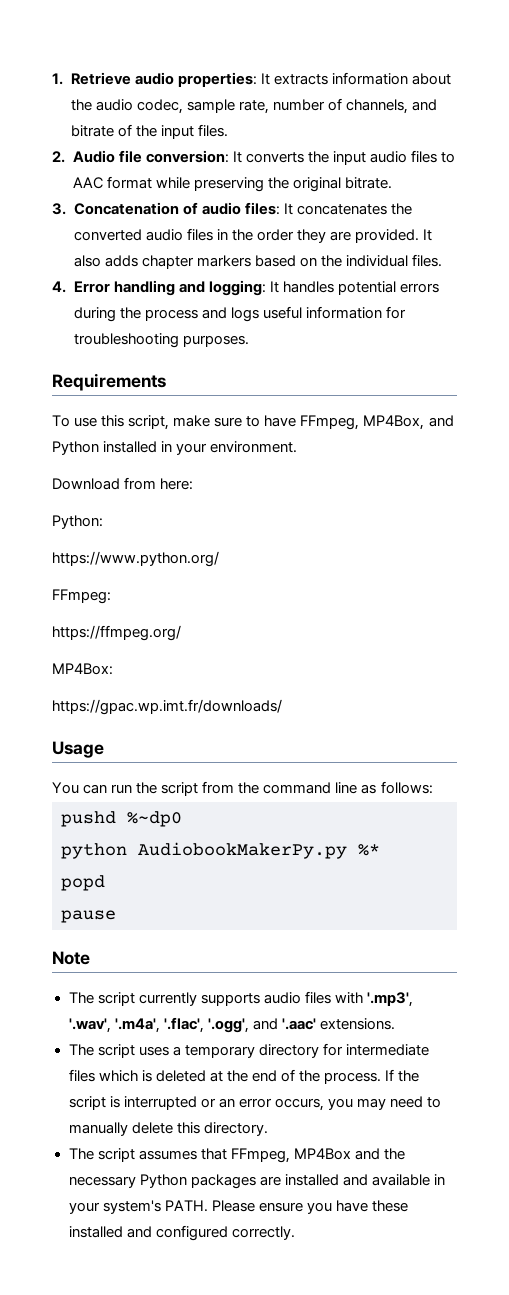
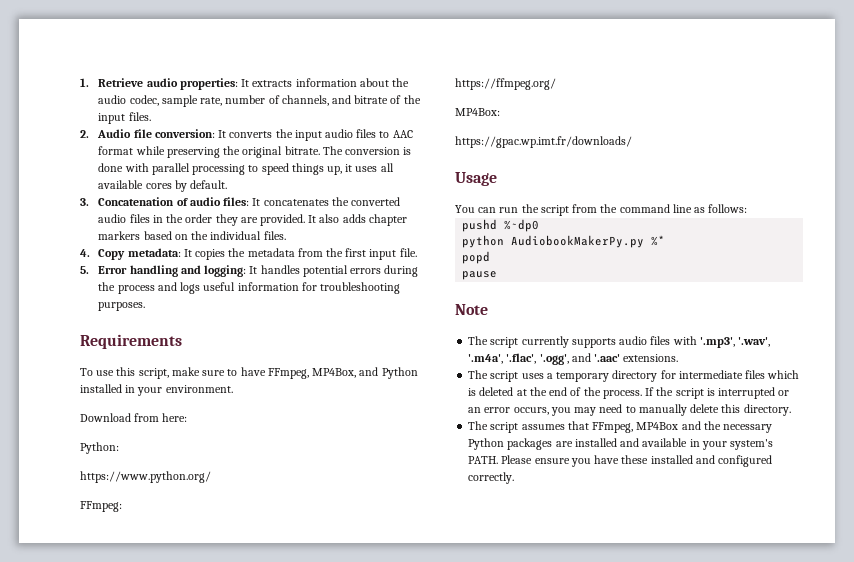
(392, 183) none -> [322,146,412,155] [98,163,394,175] [98,180,228,192] The conversion is done with parallel processing to speed things up, it uses all available cores by default.
(66, 287) none -> [98,248,417,260] [80,266,89,274] Copy metadata: It copies the metadata from the first input file. // 5.

